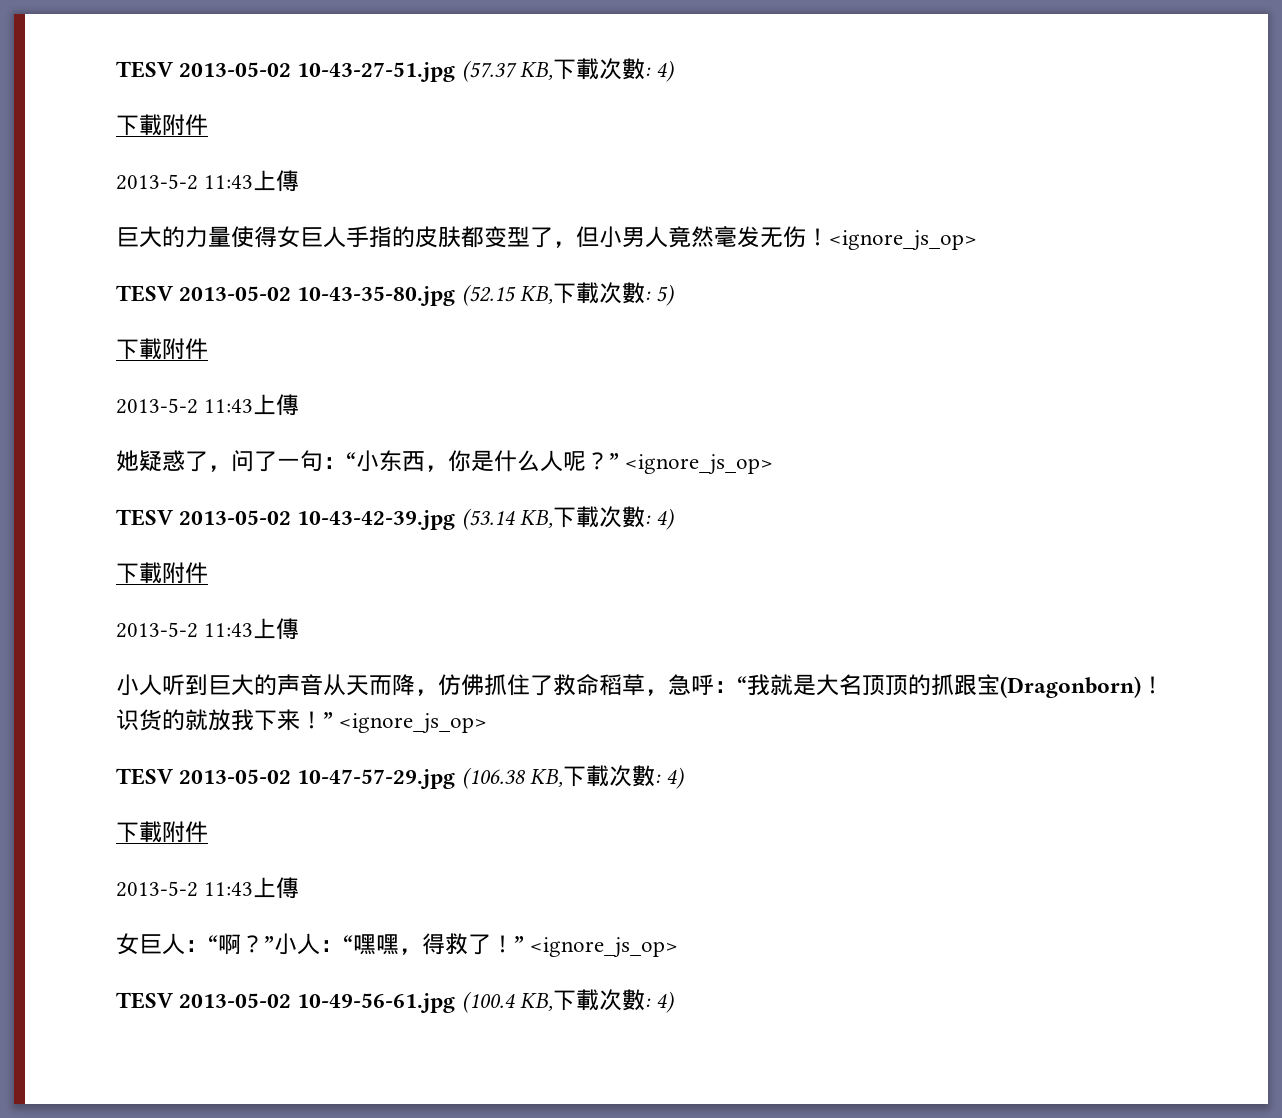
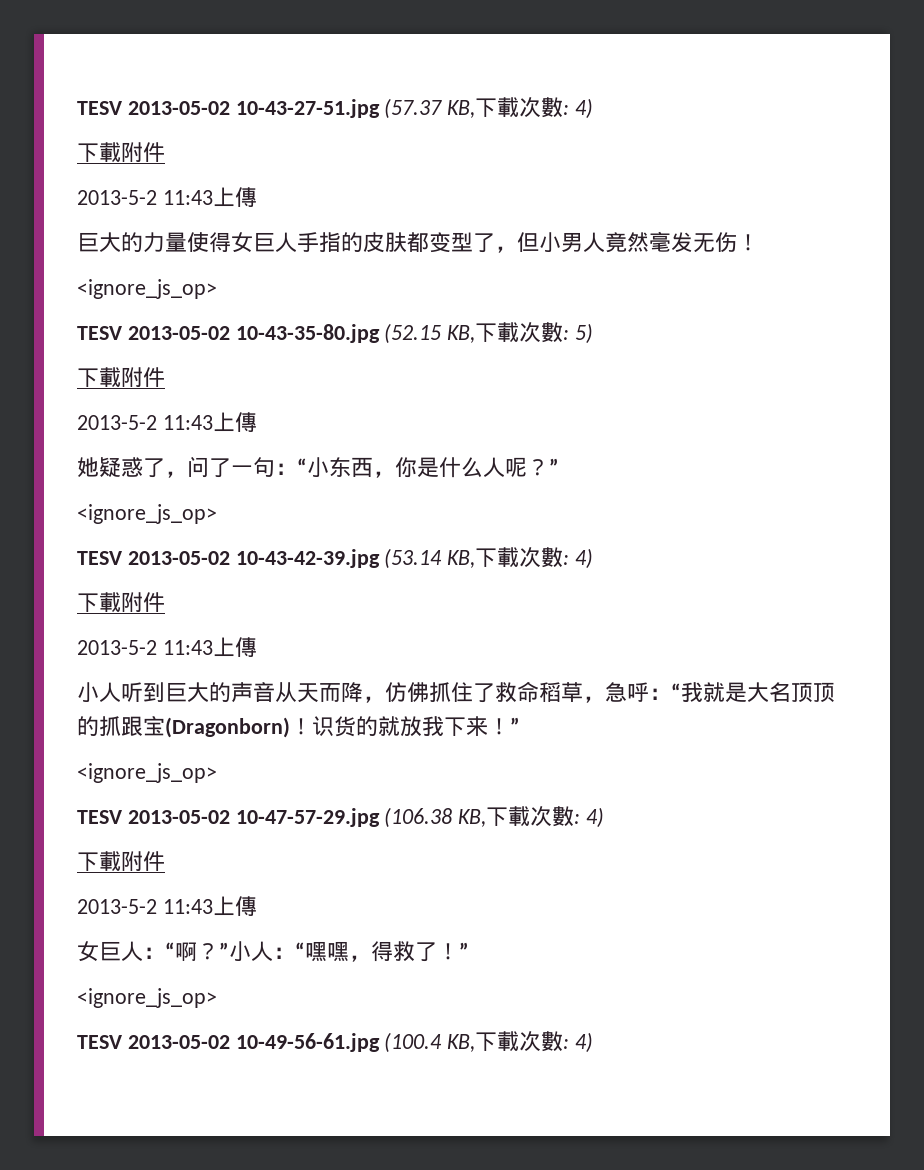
(829, 237) none -> (759, 242) //
(619, 461) none -> (559, 466) //
(333, 720) none -> (520, 725) //
(524, 944) none -> (469, 950) //

